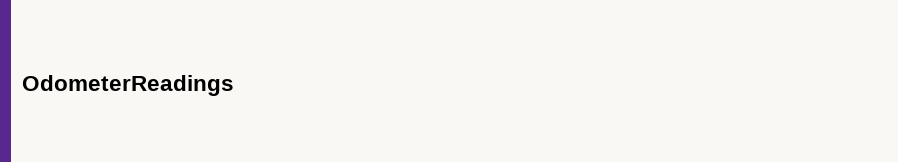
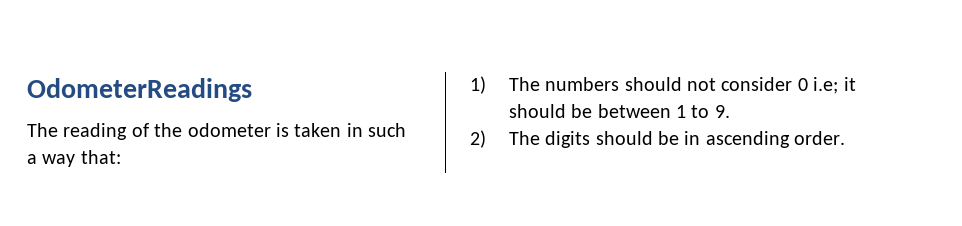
(234, 85) none -> [27,123,407,140] [27,150,121,167] [470,76,856,94] [508,104,730,118] [470,130,846,148] // The reading of the odometer is taken in such a way that: // 1) The numbers should not consider 0 i.e; it should be between 1 to 9. // 2) The digits should be in ascending order.

